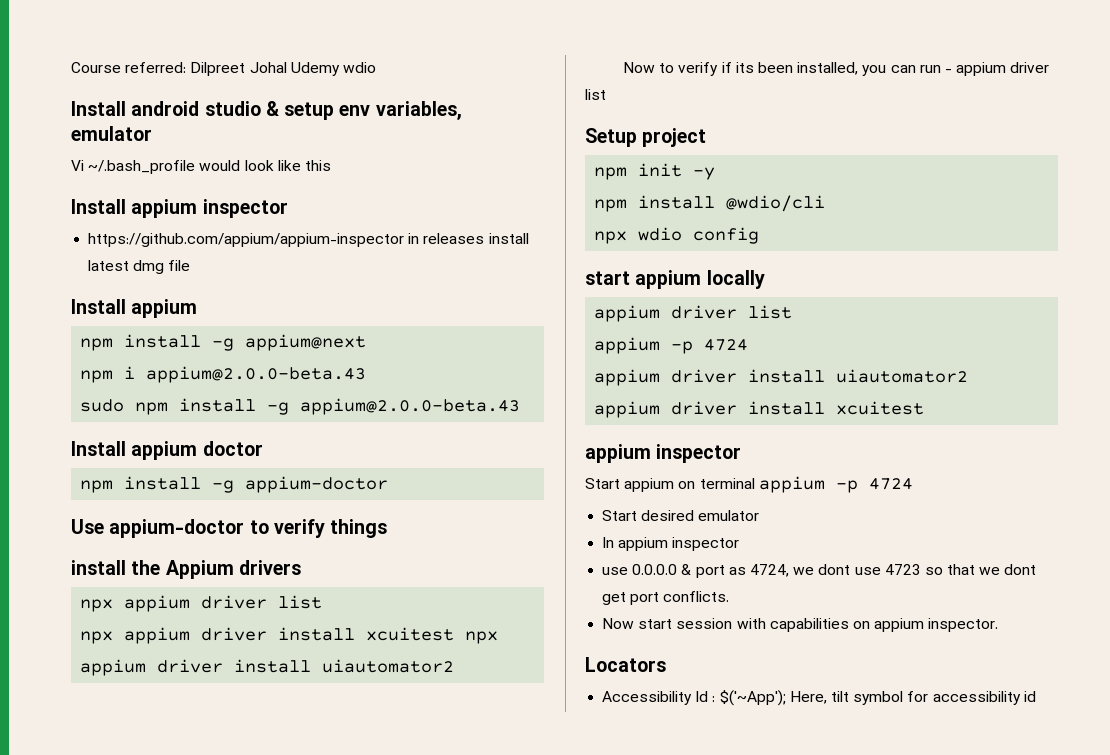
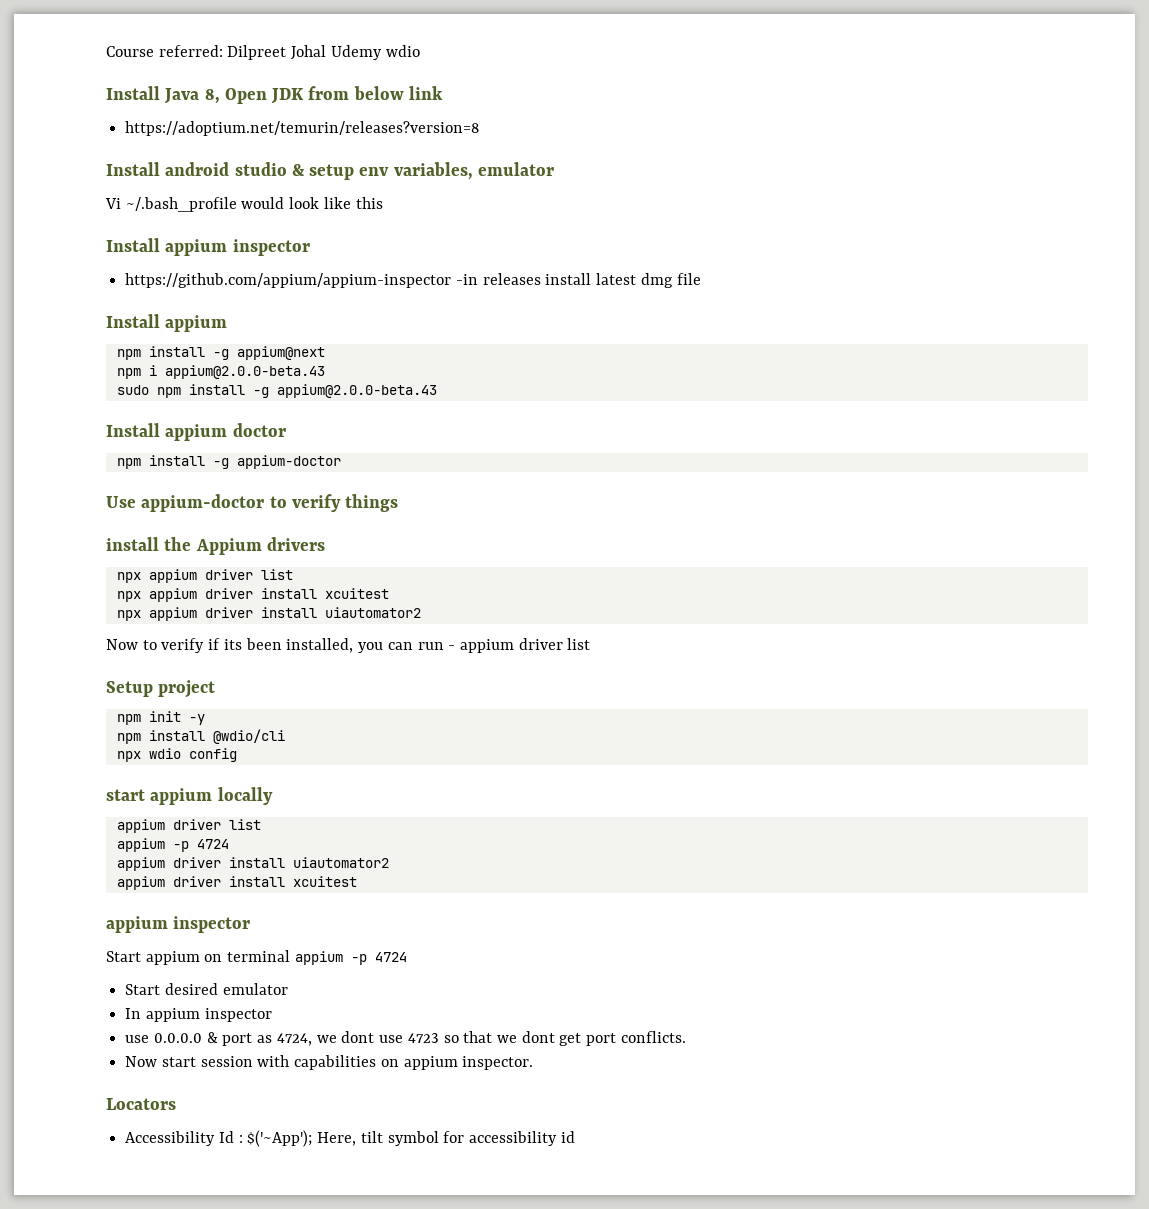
(376, 67) none -> [106,86,443,104] [125,121,480,136] // Install Java 8, Open JDK from below link // https://adoptium.net/temurin/releases?version=8
[408,233,420,244] in -> [455,274,478,285] -in
(455, 634) none -> (389, 593) //

